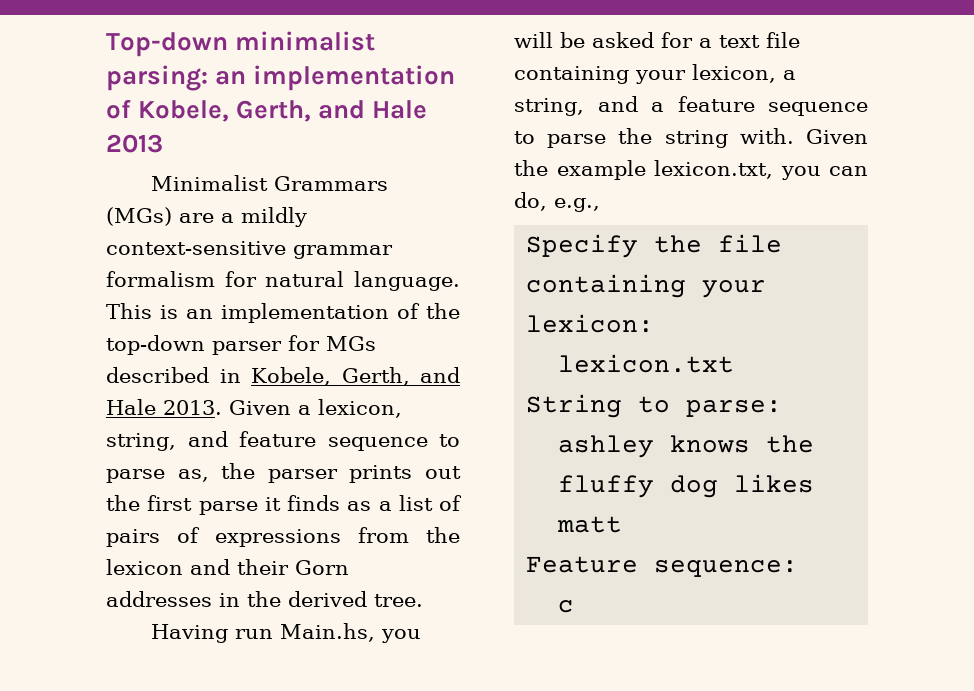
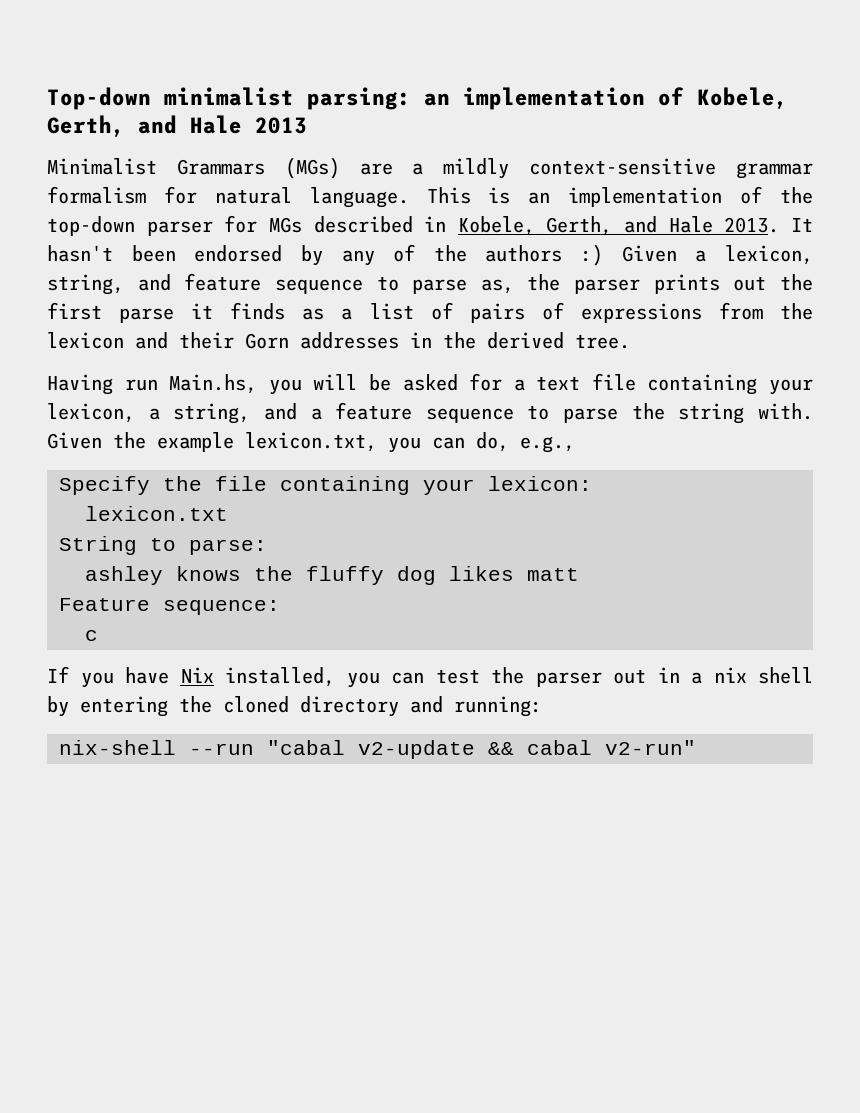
(222, 407) none -> [790,218,813,232] [47,244,604,266] It hasn't been endorsed by any of the authors :)
(575, 606) none -> [47,666,813,688] [47,696,542,717] [59,740,696,759] // If you have Nix installed, you can test the parser out in a nix shell by entering the cloned directory and running: // nix-shell --run "cabal v2-update && cabal v2-run"

